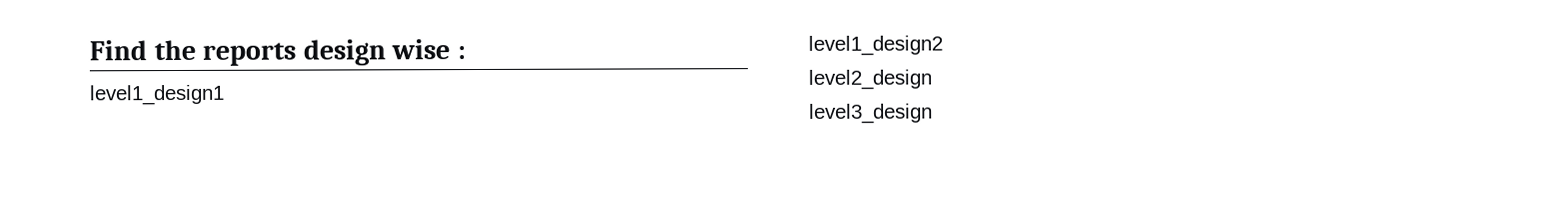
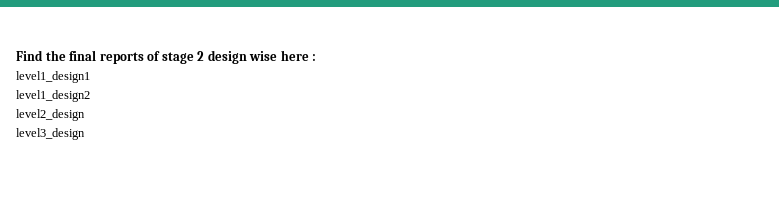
[202,42,297,66] reports -> [69,50,205,64] final reports of stage 2
(451, 49) none -> [280,50,309,61] here

